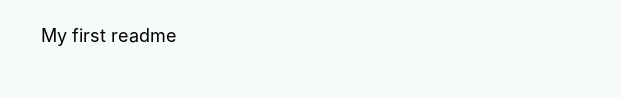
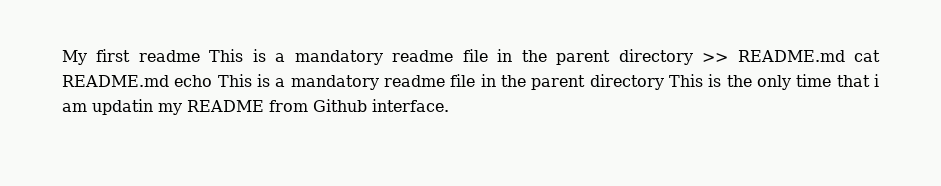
(177, 35) none -> [209,49,880,65] [62,74,880,90] [62,99,449,115] This is a mandatory readme file in the parent directory >> README.md cat README.md echo This is a mandatory readme file in the parent directory This is the only time that i am updatin my README from Github interface.

